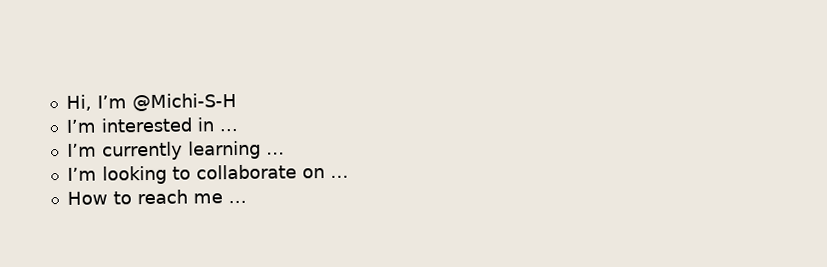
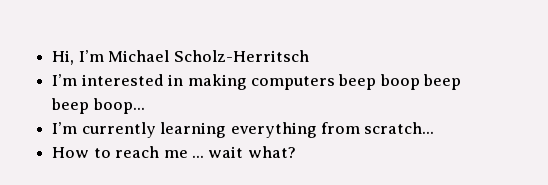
[131,93,237,112] @Michi-S-H -> [108,50,309,62] Michael Scholz-Herritsch
[218,128,238,132] [66,140,285,161] [66,164,349,185] ... // I’m currently learning ... // I’m looking to collaborate on ... -> [187,74,462,90] [51,98,145,114] [52,122,435,138] making computers beep boop beep beep boop... // I’m currently learning everything from scratch...
(247, 202) none -> [208,146,296,158] wait what?

